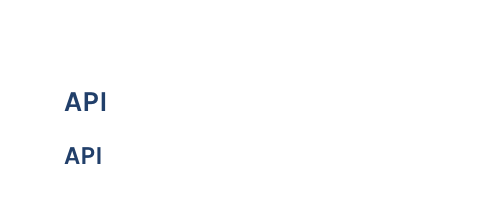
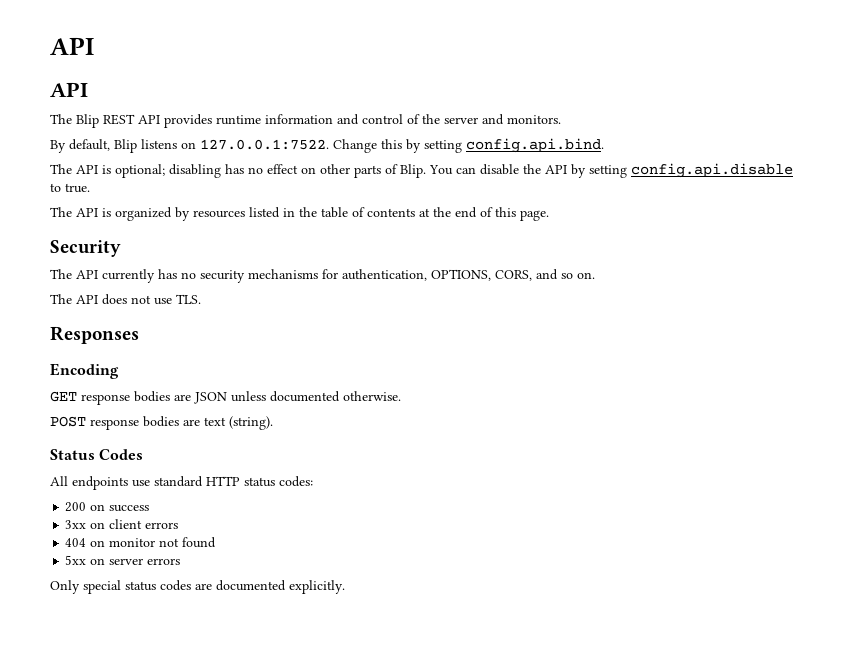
(103, 155) none -> [50,114,561,128] [50,138,604,153] [50,163,793,178] [50,183,90,193] [50,207,549,221] [50,240,121,257] [50,269,595,283] [50,294,201,305] [50,326,139,344] [50,363,119,379] [50,391,401,405] [50,416,273,430] [50,449,144,460] [50,476,313,490] [65,502,150,512] [65,519,179,529] [65,537,217,548] [65,555,181,565] [50,580,345,594] // The Blip REST API provides runtime information and control of the server and monitors. // By default, Blip listens on 127.0.0.1:7522. Change this by setting config.api.bind. // The API is optional; disabling has no effect on other parts of Blip. You can disable the API by setting config.api.disable to true. // The API is organized by resources listed in the table of contents at the end of this page. // Security // The API currently has no security mechanisms for authentication, OPTIONS, CORS, and so on. // The API does not use TLS. // Responses // Encoding // GET response bodies are JSON unless documented otherwise. // POST response bodies are text (string). // Status Codes // All endpoints use standard HTTP status codes: // 200 on success // 3xx on client errors // 404 on monitor not found // 5xx on server errors // Only special status codes are documented explicitly.

